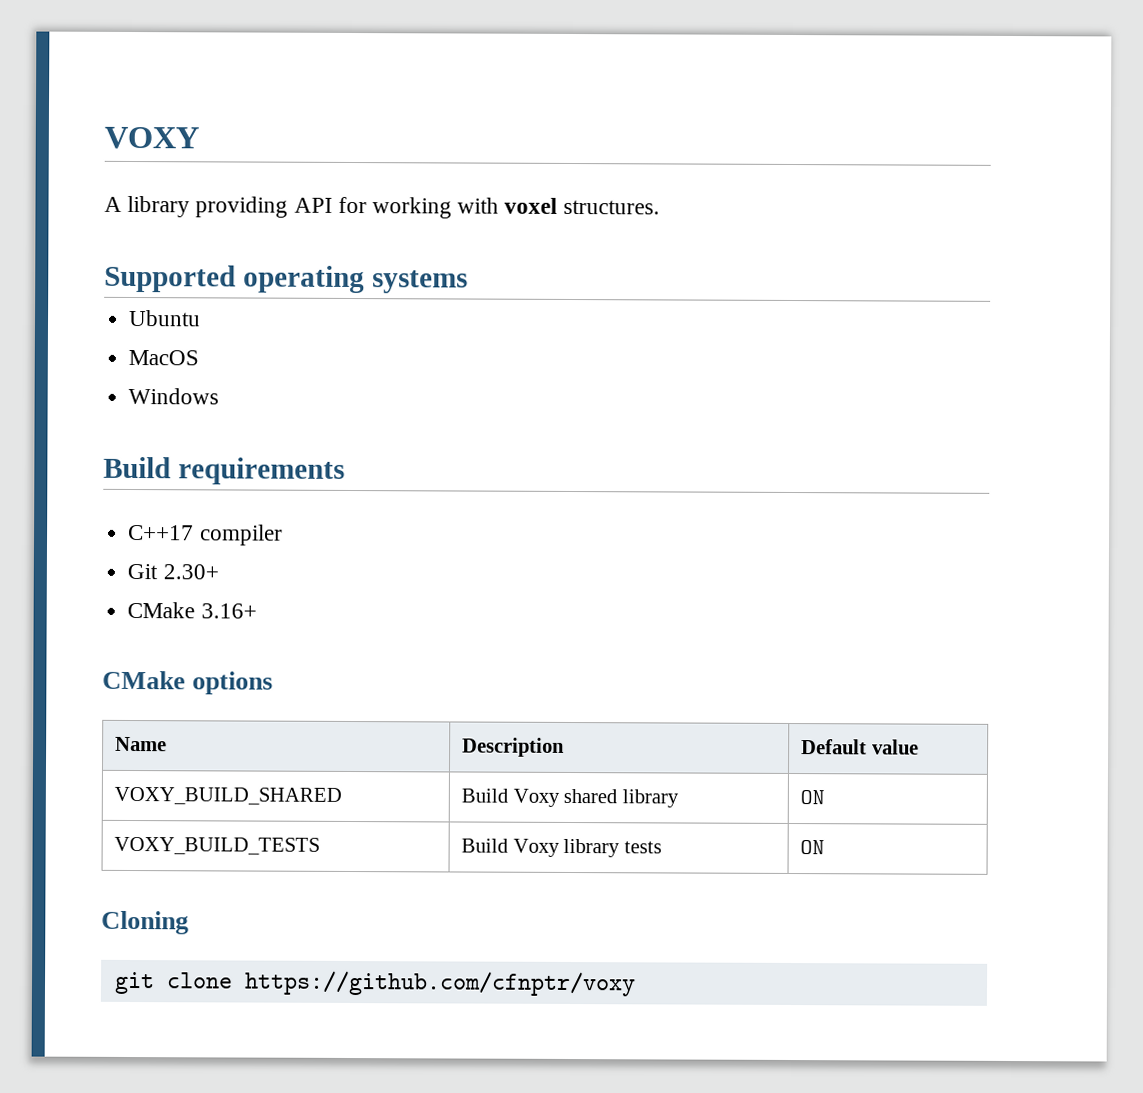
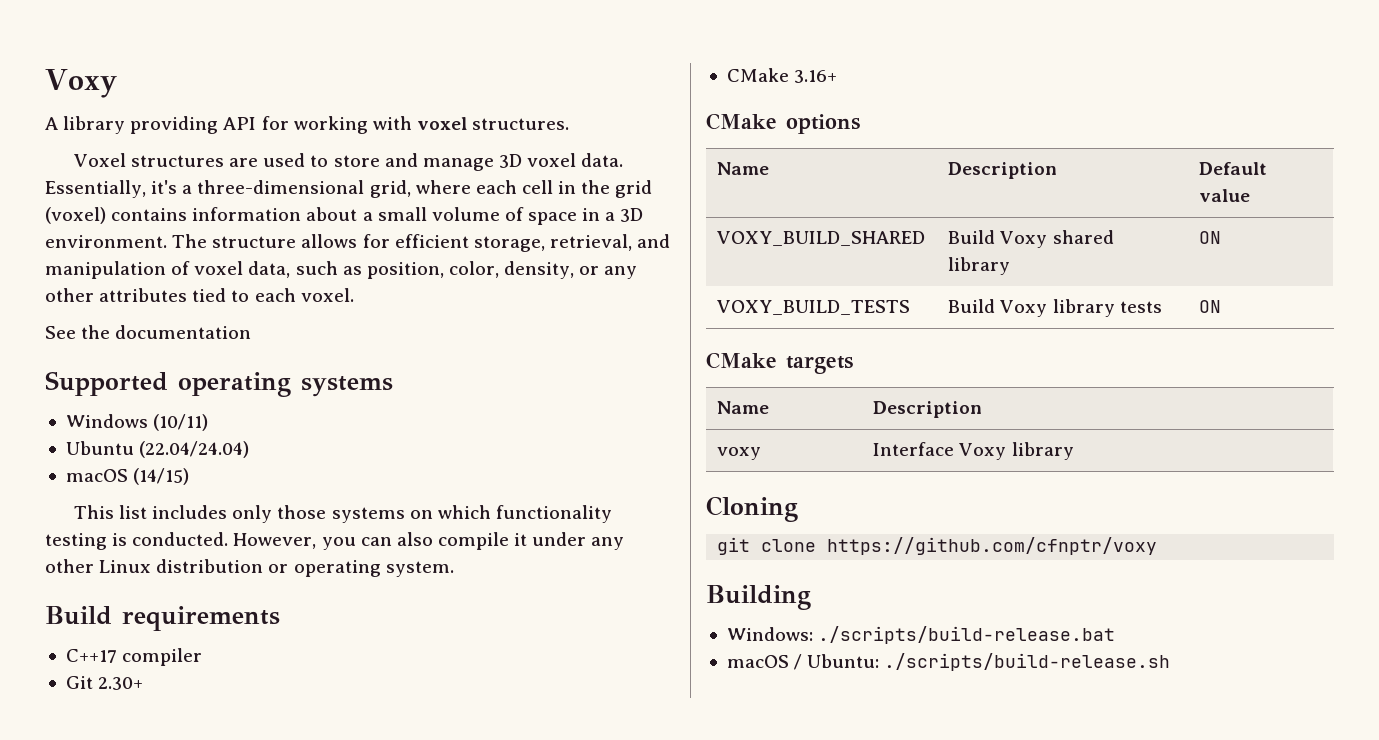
[104,126,199,150] VOXY -> [45,69,117,98] Voxy
(660, 207) none -> [73,153,624,171] [45,180,653,198] [45,207,644,225] [45,234,671,252] [45,261,638,279] [45,288,354,302] [45,325,252,339] // Voxel structures are used to store and manage 3D voxel data. Essentially, it's a three-dimensional grid, where each cell in the grid (voxel) contains information about a small volume of space in a 3D environment. The structure allows for efficient storage, retrieval, and manipulation of voxel data, such as position, color, density, or any other attributes tied to each voxel. // See the documentation
(468, 282) none -> [65,414,209,431] // Windows (10/11)
[128,349,200,366] [128,387,220,405] // MacOS // Windows -> [139,441,250,458] [65,468,190,485] [73,505,612,523] [45,532,625,550] [45,559,454,577] (22.04/24.04) // macOS (14/15) // This list includes only those systems on which functionality testing is conducted. However, you can also compile it under any other Linux distribution or operating system.
[101,910,189,935] [113,970,636,997] Cloning // git clone https://github.com/cfnptr/voxy -> [706,352,853,374] [717,401,770,414] [873,401,983,418] [717,447,762,460] [873,442,1074,460] [706,496,798,522] [717,537,1158,555] [706,585,811,610] [726,626,1116,644] [726,653,1171,671] CMake targets // Name | Description // voxy | Interface Voxy library // Cloning // git clone https://github.com/cfnptr/voxy // Building // Windows: ./scripts/build-release.bat // macOS / Ubuntu: ./scripts/build-release.sh

